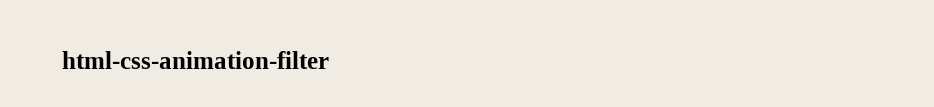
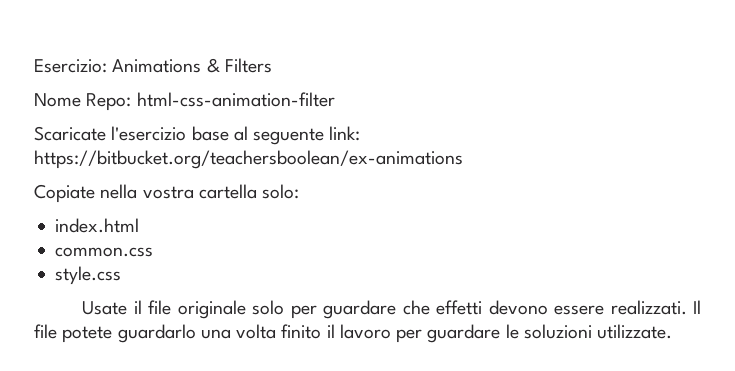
[62,51,329,69] html-css-animation-filter -> [34,58,272,73] [34,92,335,111] [34,126,361,145] [34,150,463,169] [34,184,300,203] [55,218,140,233] [55,247,154,257] [55,266,122,285] [82,300,701,319] [34,324,673,343] Esercizio: Animations & Filters // Nome Repo: html-css-animation-filter // Scaricate l'esercizio base al seguente link: https://bitbucket.org/teachersboolean/ex-animations // Copiate nella vostra cartella solo: // index.html // common.css // style.css // Usate il file originale solo per guardare che effetti devono essere realizzati. Il file potete guardarlo una volta finito il lavoro per guardare le soluzioni utilizzate.

